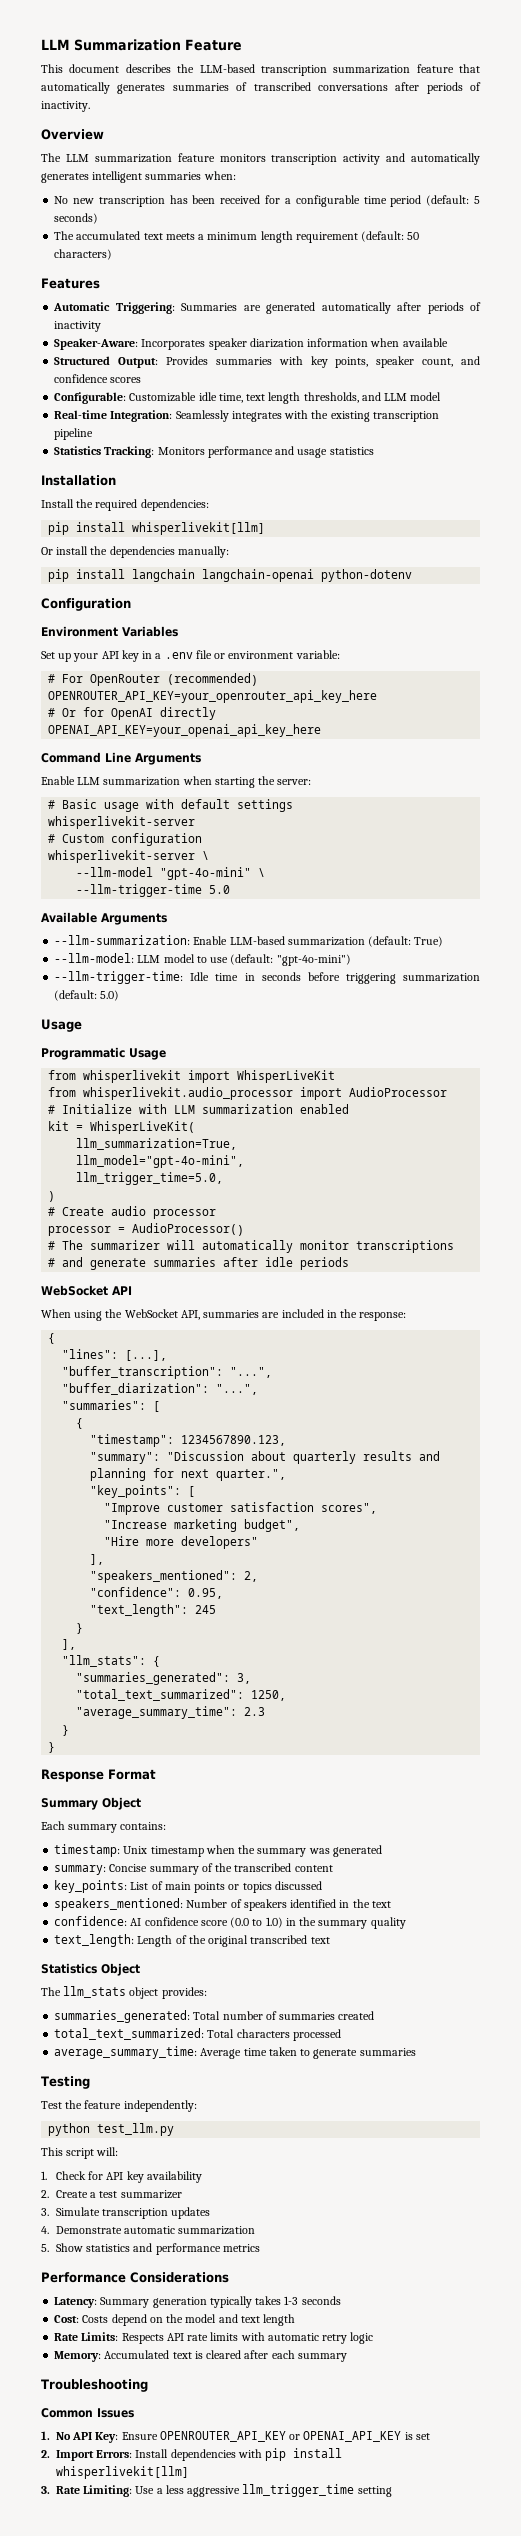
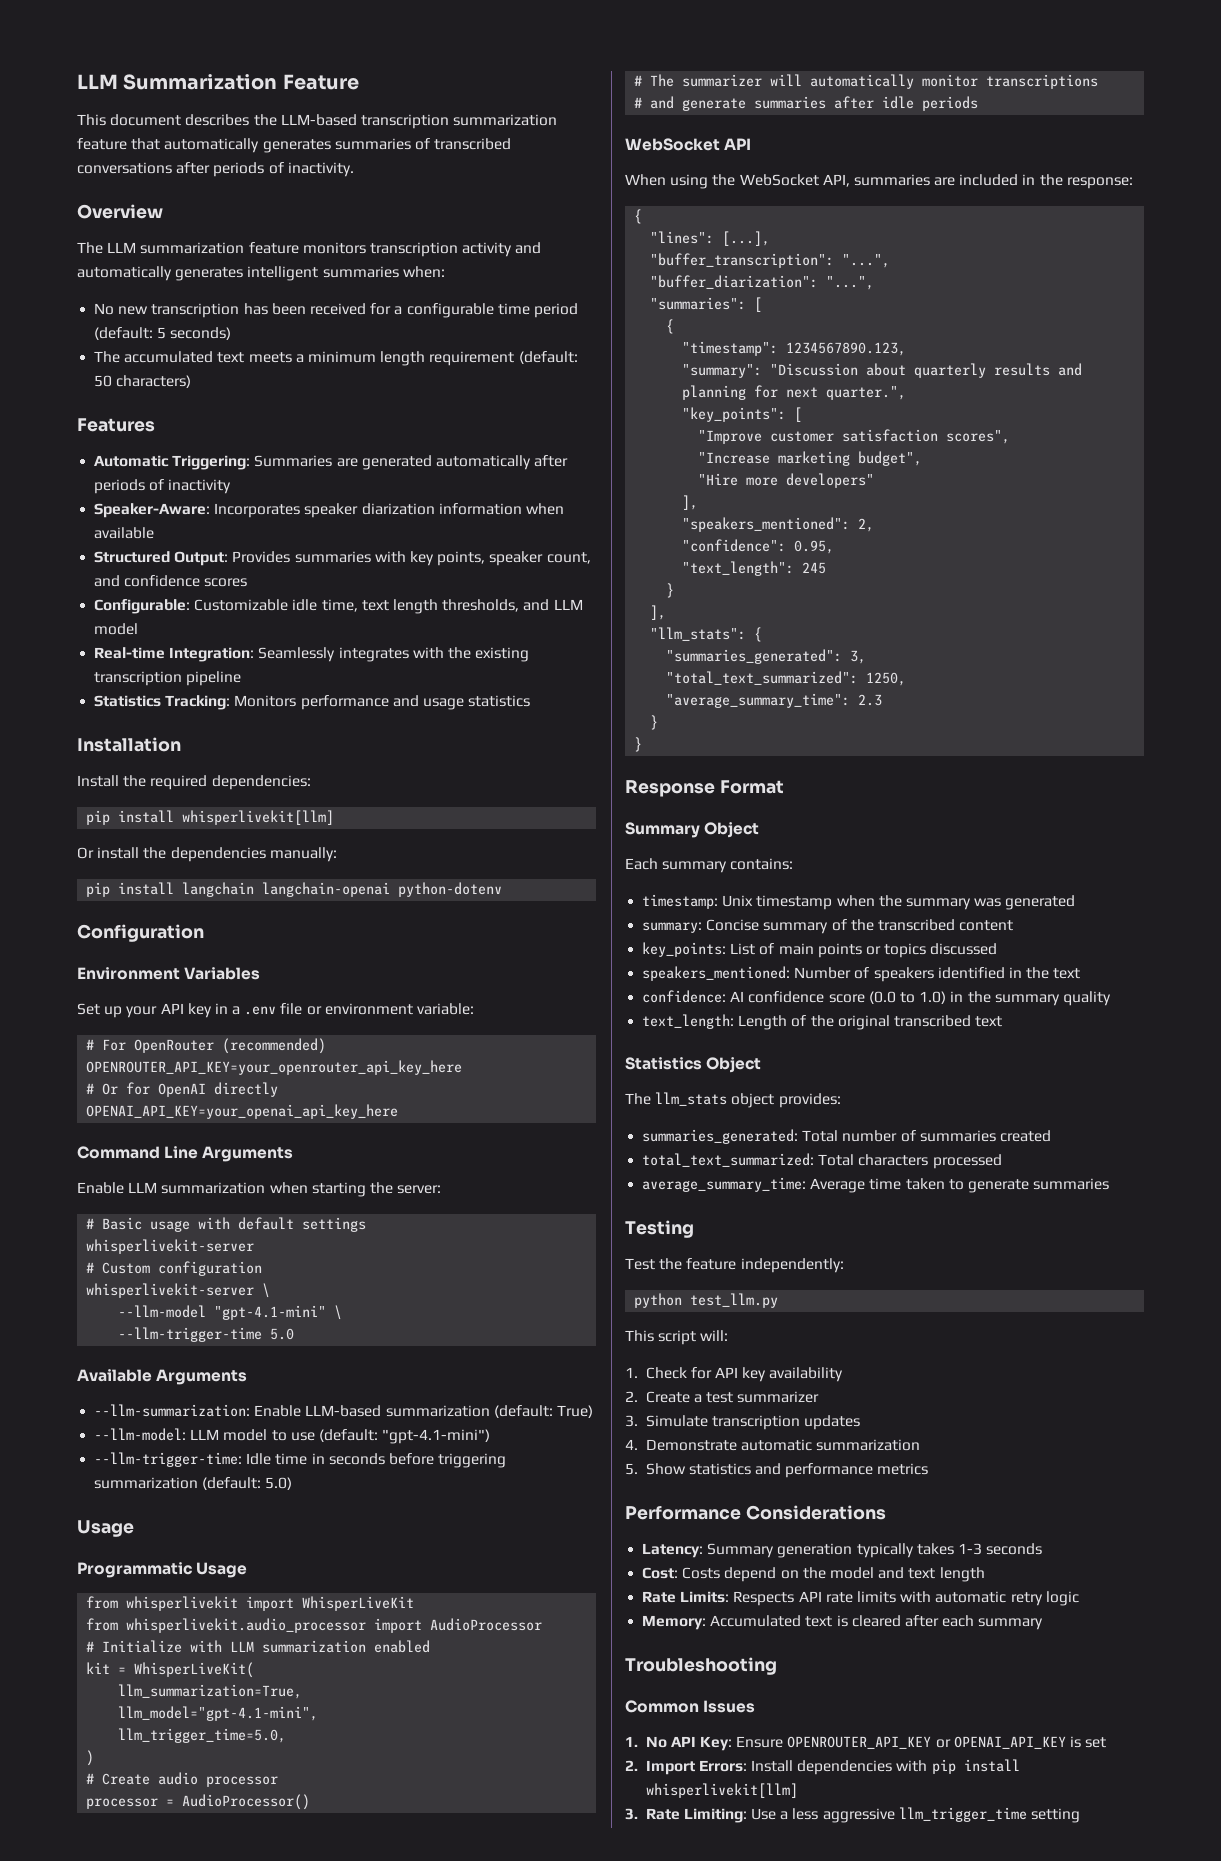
[160,867,252,880] "gpt-4o-mini" -> [214,1305,327,1320] "gpt-4.1-mini"
[276,954,351,966] "gpt-4o-mini") -> [382,1429,491,1444] "gpt-4.1-mini")
[76,1155,245,1168] llm_model="gpt-4o-mini", -> [118,1706,319,1721] llm_model="gpt-4.1-mini",

